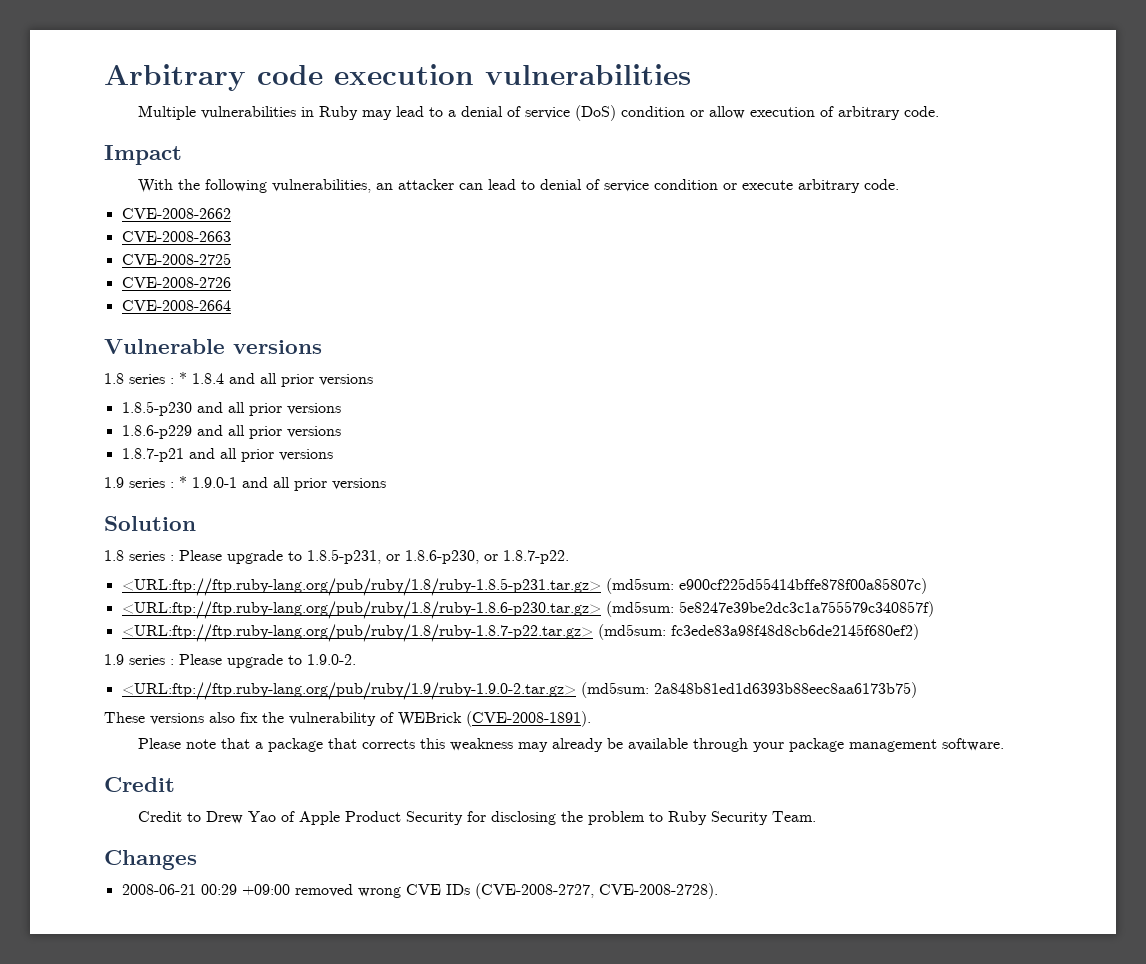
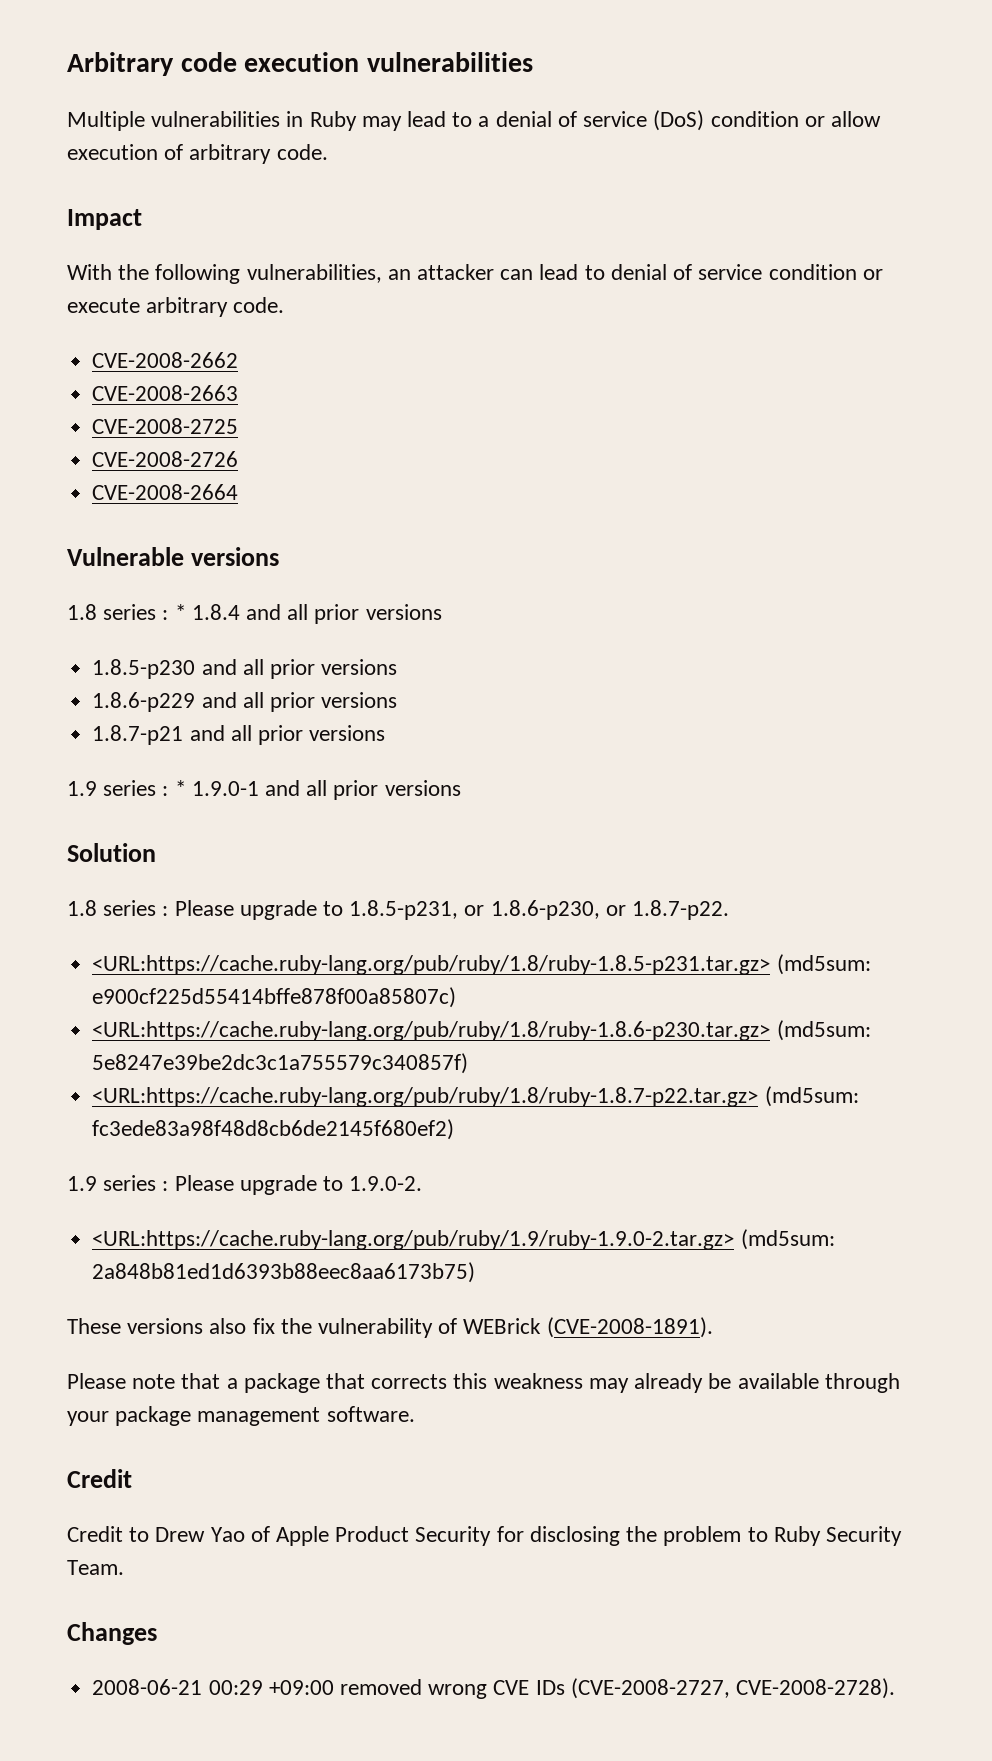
[121,578,601,596] <URL:ftp://ftp.ruby-lang.org/pub/ruby/1.8/ruby-1.8.5-p231.tar.gz> -> [92,955,771,975] <URL:https://cache.ruby-lang.org/pub/ruby/1.8/ruby-1.8.5-p231.tar.gz>
[121,601,601,619] <URL:ftp://ftp.ruby-lang.org/pub/ruby/1.8/ruby-1.8.6-p230.tar.gz> -> [92,1021,771,1041] <URL:https://cache.ruby-lang.org/pub/ruby/1.8/ruby-1.8.6-p230.tar.gz>
[121,624,593,642] <URL:ftp://ftp.ruby-lang.org/pub/ruby/1.8/ruby-1.8.7-p22.tar.gz> -> [92,1087,759,1107] <URL:https://cache.ruby-lang.org/pub/ruby/1.8/ruby-1.8.7-p22.tar.gz>
[121,682,576,700] <URL:ftp://ftp.ruby-lang.org/pub/ruby/1.9/ruby-1.9.0-2.tar.gz> -> [92,1230,735,1250] <URL:https://cache.ruby-lang.org/pub/ruby/1.9/ruby-1.9.0-2.tar.gz>

